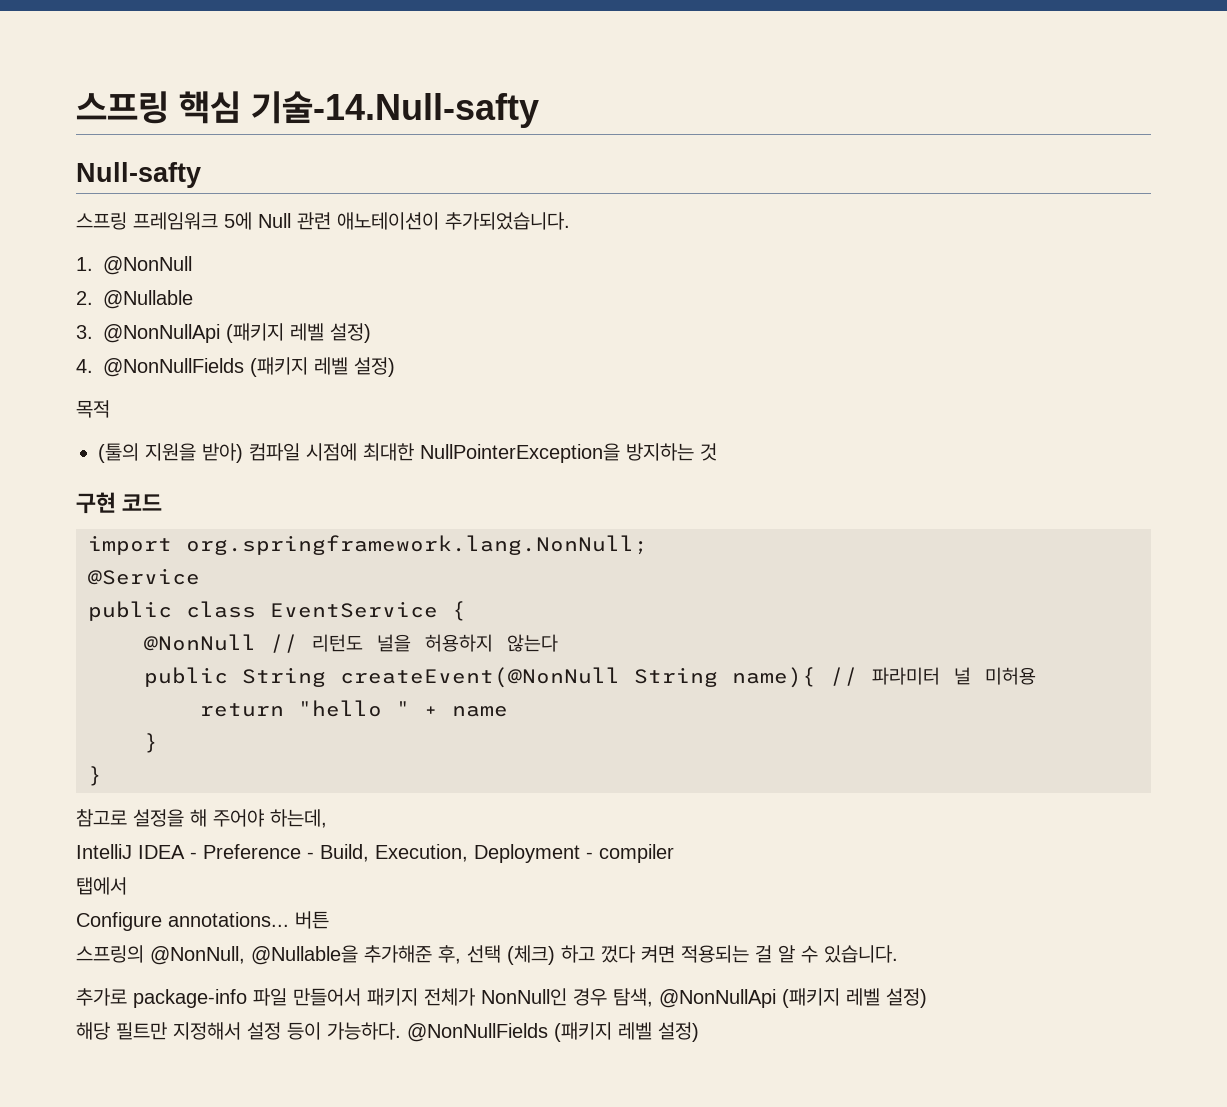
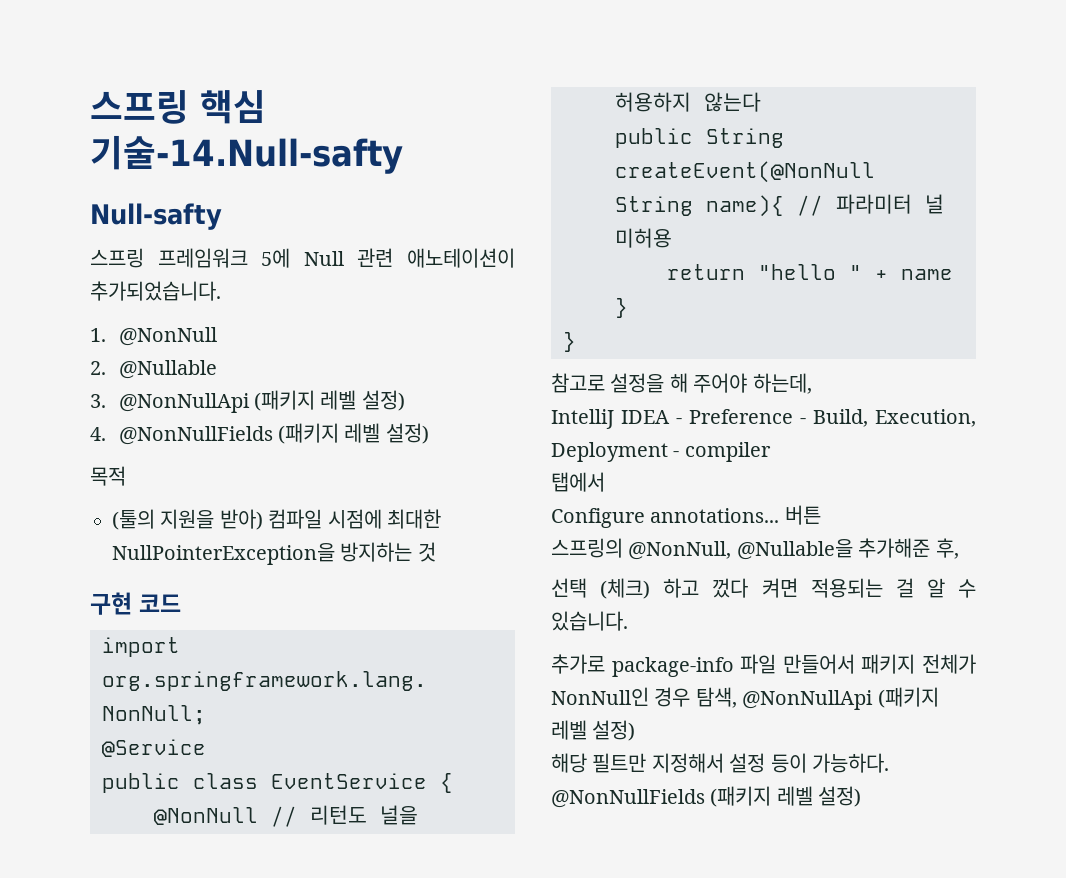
(461, 954) none -> (959, 548) //

